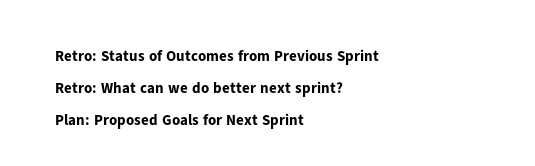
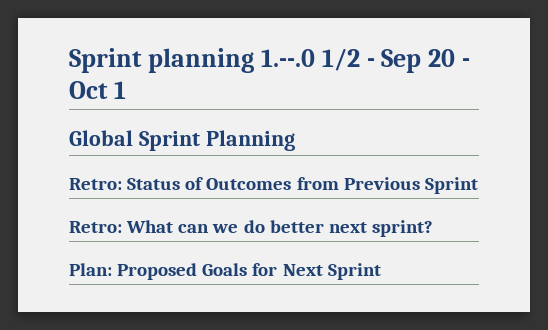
(55, 55) none -> [69,48,471,73] [69,81,126,99] [69,130,295,151] Sprint planning 1.--.0 1/2 - Sep 20 - Oct 1 // Global Sprint Planning //

